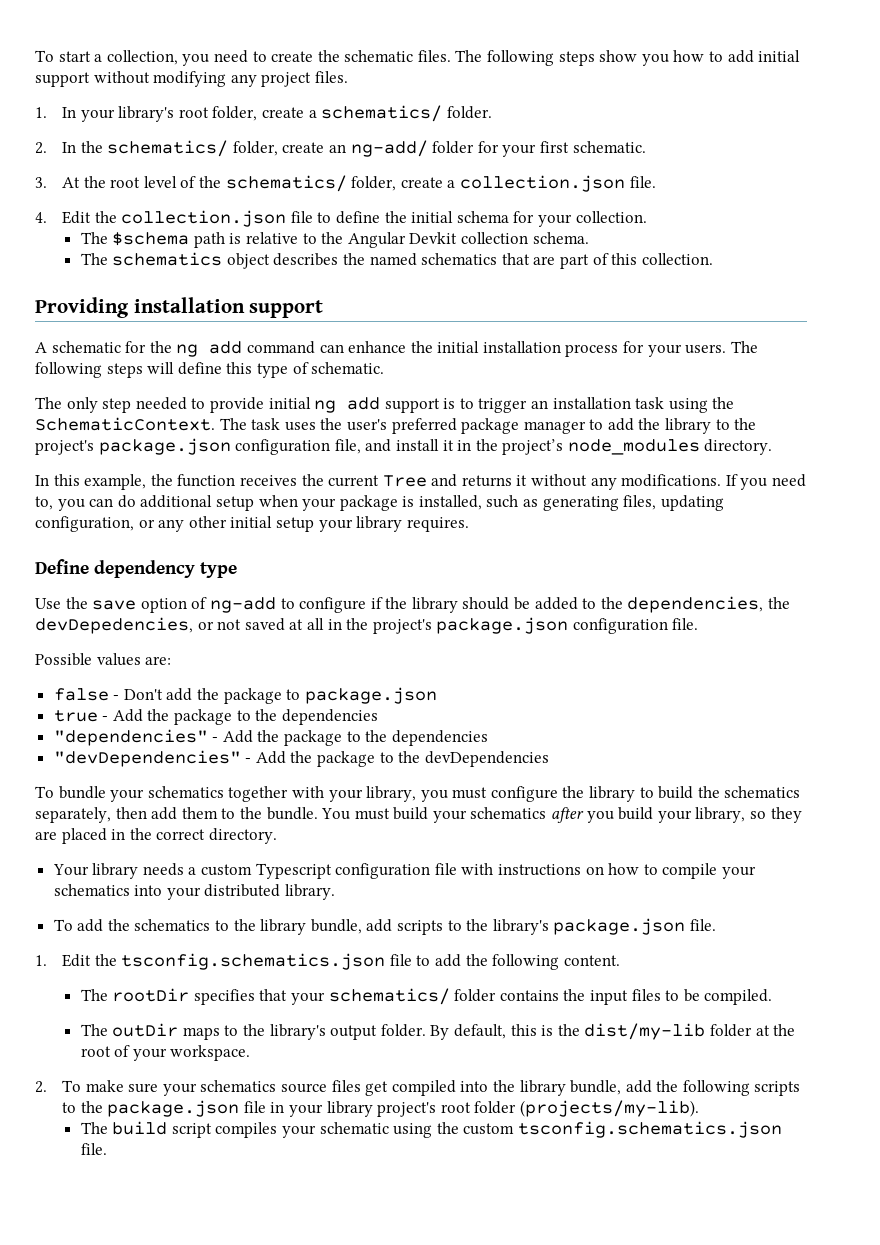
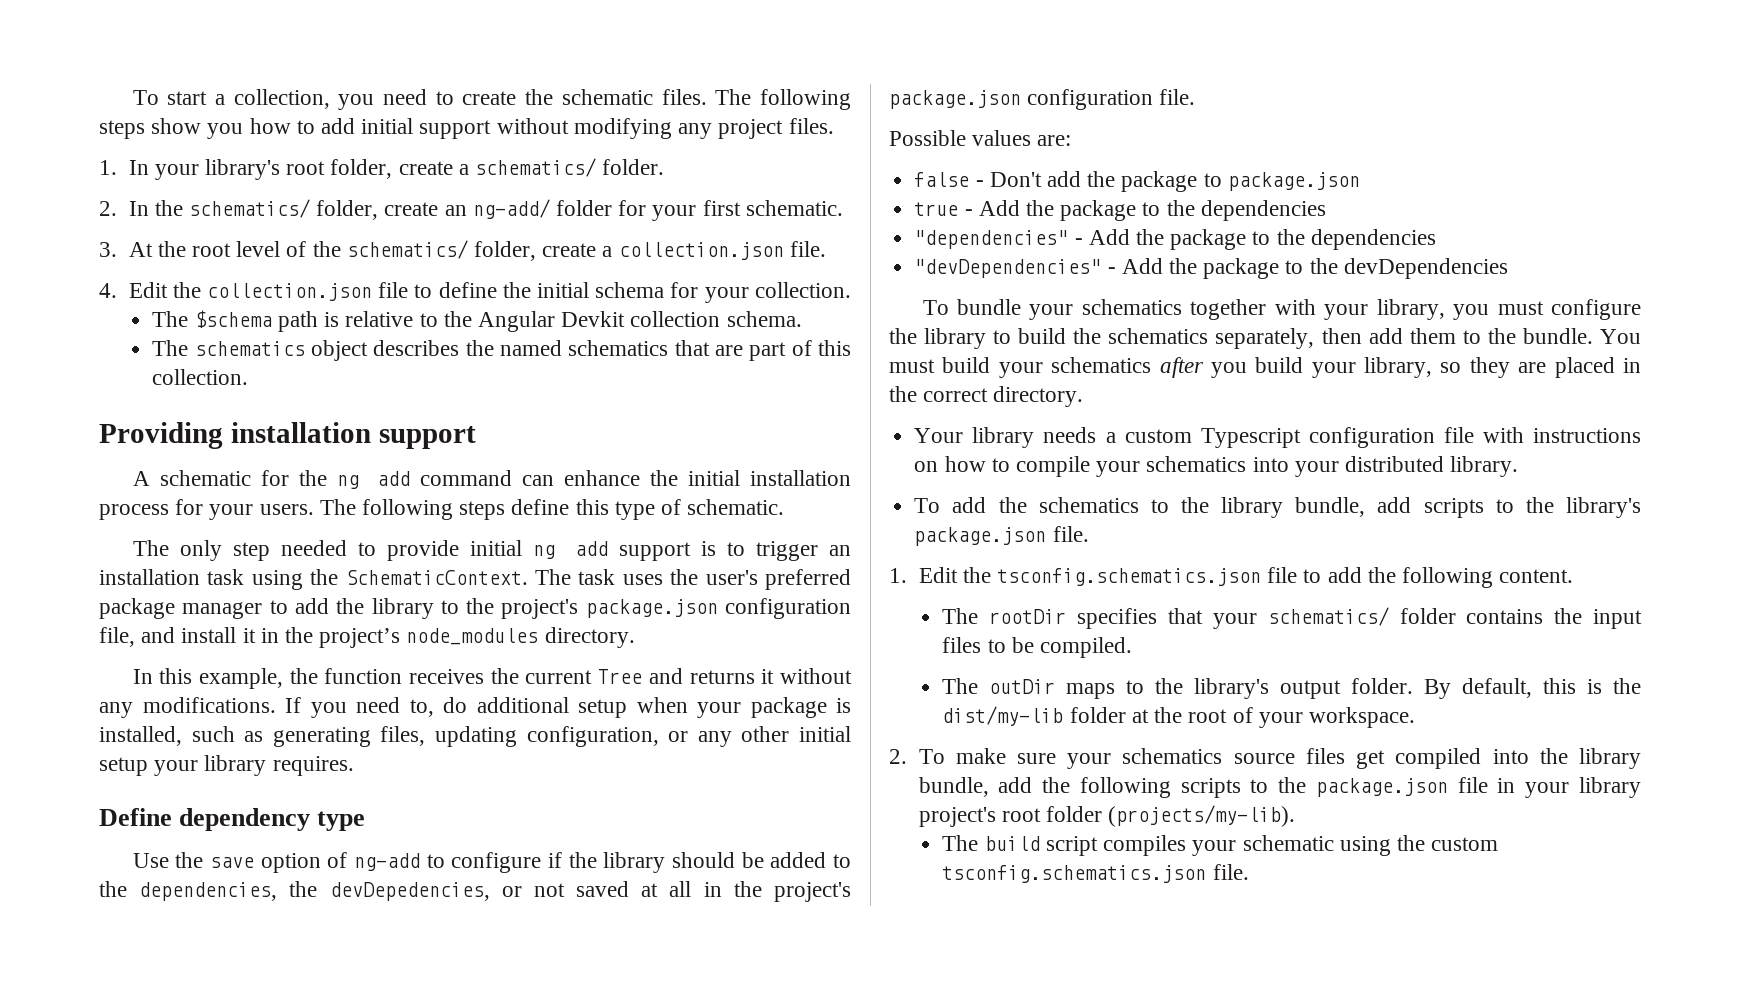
[147,362,175,374] will -> (506, 510) none
[57,498,114,511] you can -> (434, 708) none

